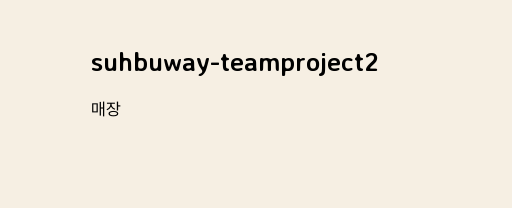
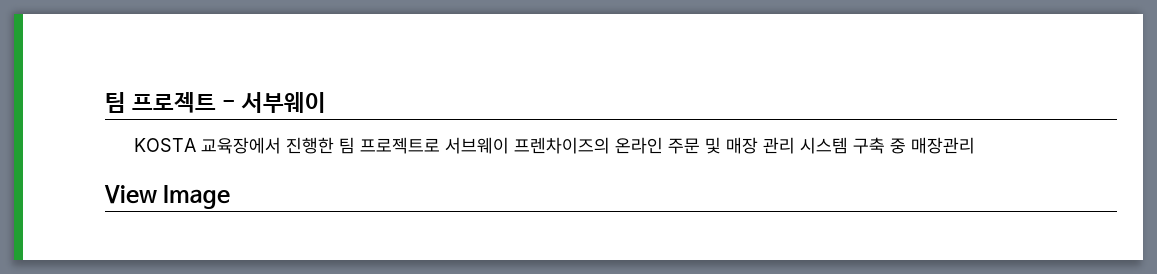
[91,52,379,76] [91,101,121,117] suhbuway-teamproject2 // 매장 -> [105,92,326,113] [134,137,976,154] [104,185,231,209] 팀 프로젝트 - 서부웨이 // KOSTA 교육장에서 진행한 팀 프로젝트로 서브웨이 프렌차이즈의 온라인 주문 및 매장 관리 시스템 구축 중 매장관리 // View Image

